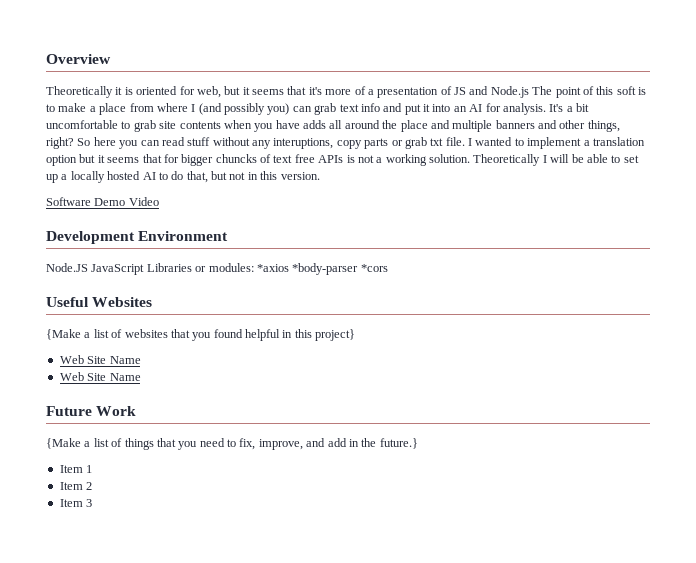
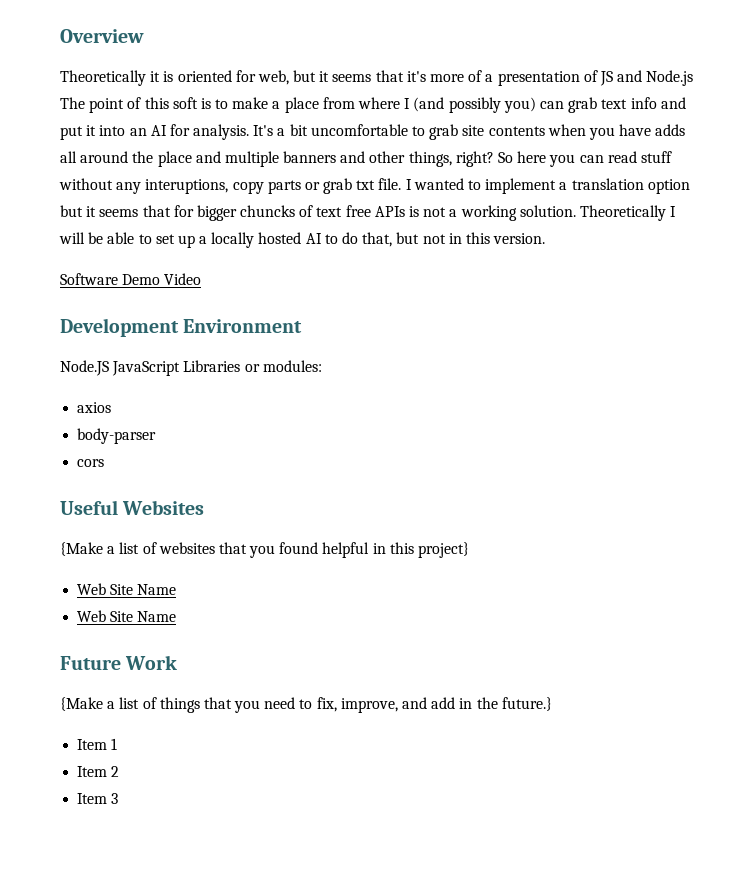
[256,263,388,275] *axios *body-parser *cors -> [77,402,112,413] [77,428,157,444] [77,459,105,467] // axios // body-parser // cors

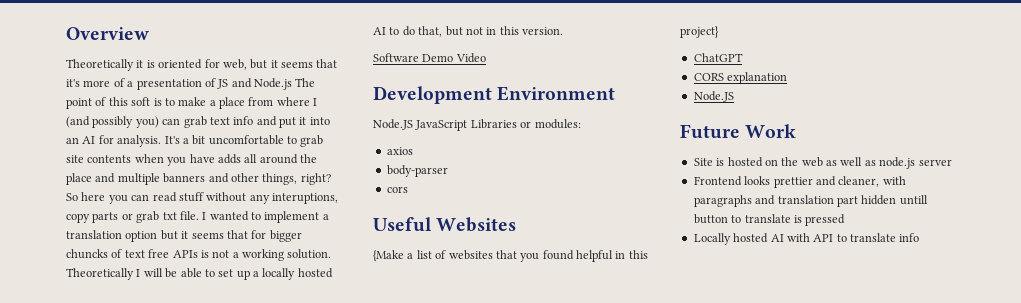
[77,583,177,595] [77,610,177,622] [60,655,178,670] [60,697,552,713] [77,738,118,750] [77,766,120,777] [77,793,119,804] Web Site Name // Web Site Name // Future Work // {Make a list of things that you need to fix, improve, and add in the future.} // Item 1 // Item 2 // Item 3 -> [693,53,743,62] [693,72,788,84] [693,91,734,102] [680,124,797,139] [693,157,952,169] [693,176,906,188] [693,195,928,207] [693,214,846,226] [693,233,920,245] ChatGPT // CORS explanation // Node.JS // Future Work // Site is hosted on the web as well as node.js server // Frontend looks prettier and cleaner, with paragraphs and translation part hidden untill button to translate is pressed // Locally hosted AI with API to translate info

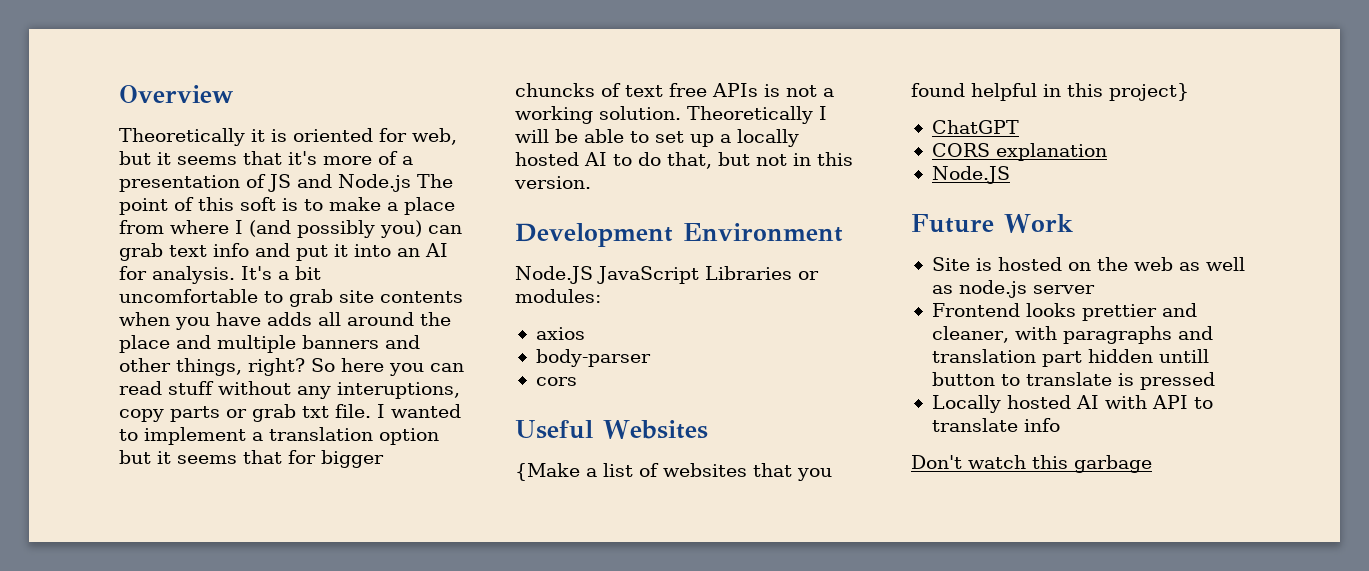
[373,53,486,63] // Software Demo Video -> (591, 182) none
(920, 237) none -> [911,455,1152,473] // Don't watch this garbage

